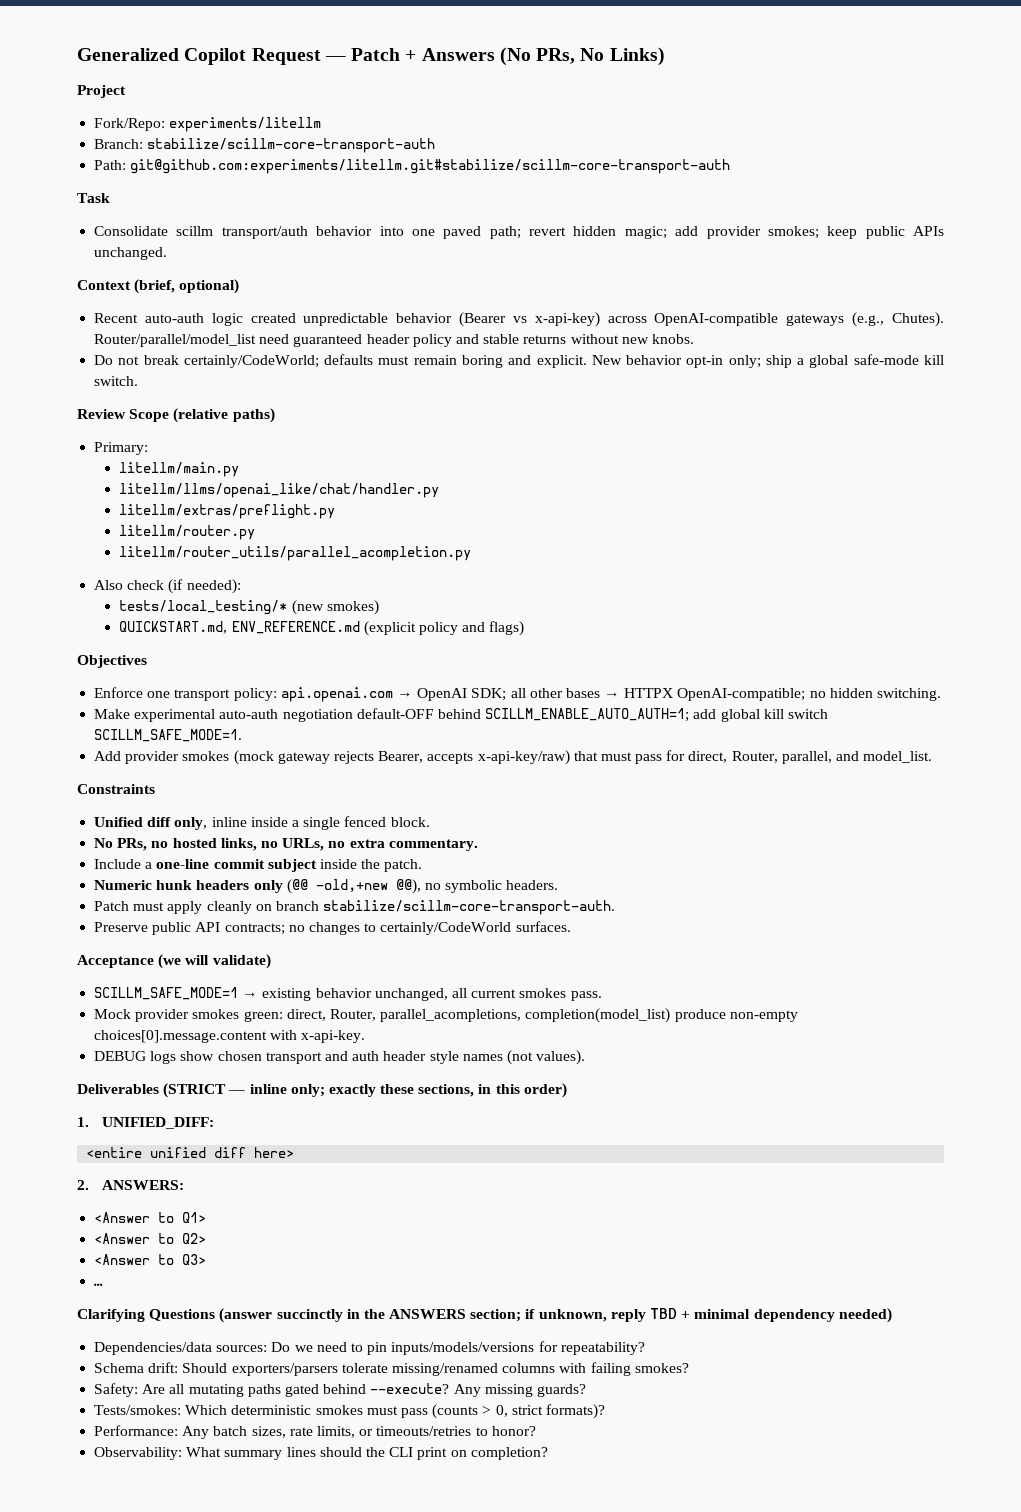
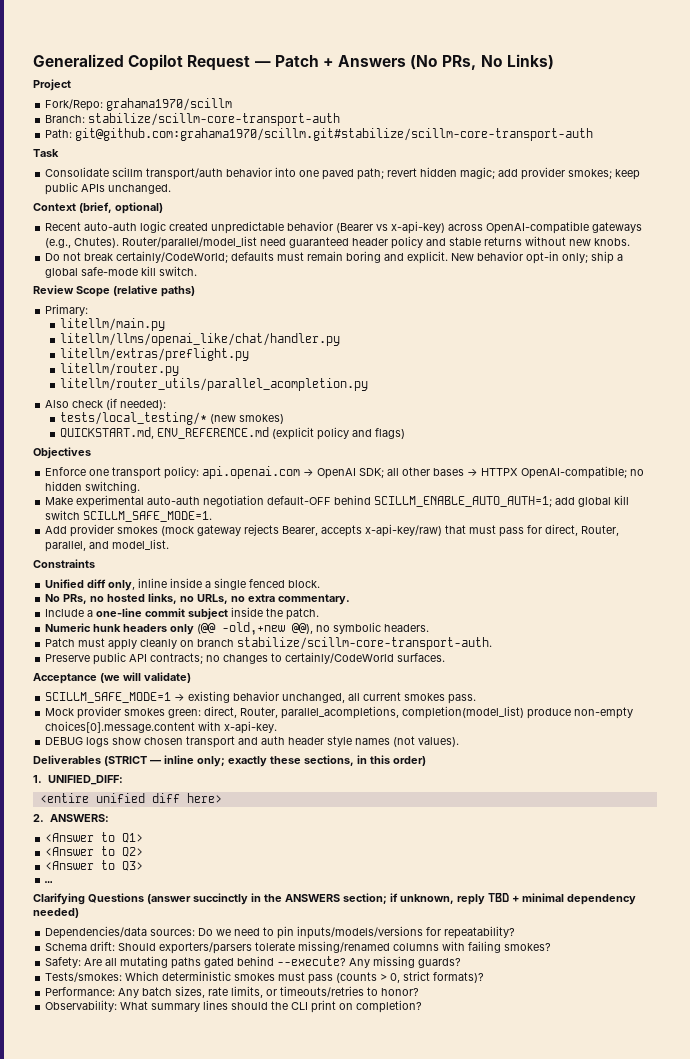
[169,117,322,132] experiments/litellm -> [106,98,233,111] grahama1970/scillm
[130,159,731,174] git@github.com:experiments/litellm.git#stabilize/scillm-core-transport-auth -> [75,128,594,141] git@github.com:grahama1970/scillm.git#stabilize/scillm-core-transport-auth

